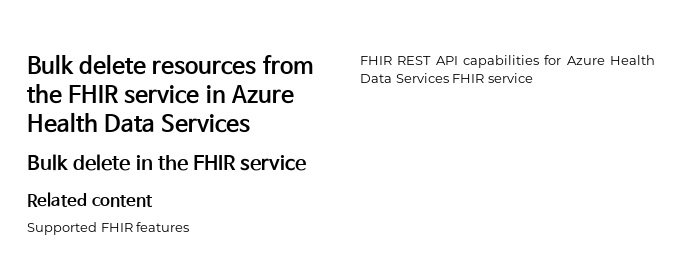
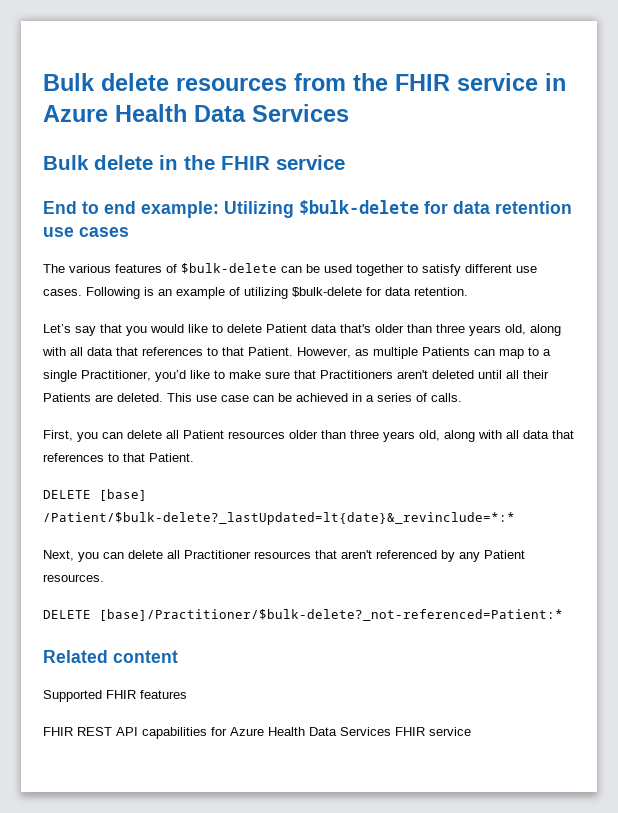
(307, 163) none -> [43,200,572,218] [43,227,129,237] [43,263,537,276] [43,287,468,299] [43,324,561,336] [42,347,551,359] [43,370,549,382] [43,393,462,402] [43,430,574,442] [43,453,194,462] [43,489,147,501] [43,512,515,525] [43,550,525,562] [43,574,104,582] [43,609,563,621] // End to end example: Utilizing $bulk-delete for data retention use cases // The various features of $bulk-delete can be used together to satisfy different use cases. Following is an example of utilizing $bulk-delete for data retention. // Let’s say that you would like to delete Patient data that's older than three years old, along with all data that references to that Patient. However, as multiple Patients can map to a single Practitioner, you’d like to make sure that Practitioners aren't deleted until all their Patients are deleted. This use case can be achieved in a series of calls. // First, you can delete all Patient resources older than three years old, along with all data that references to that Patient. // DELETE [base] /Patient/$bulk-delete?_lastUpdated=lt{date}&_revinclude=*:* // Next, you can delete all Practitioner resources that aren't referenced by any Patient resources. // DELETE [base]/Practitioner/$bulk-delete?_not-referenced=Patient:*

